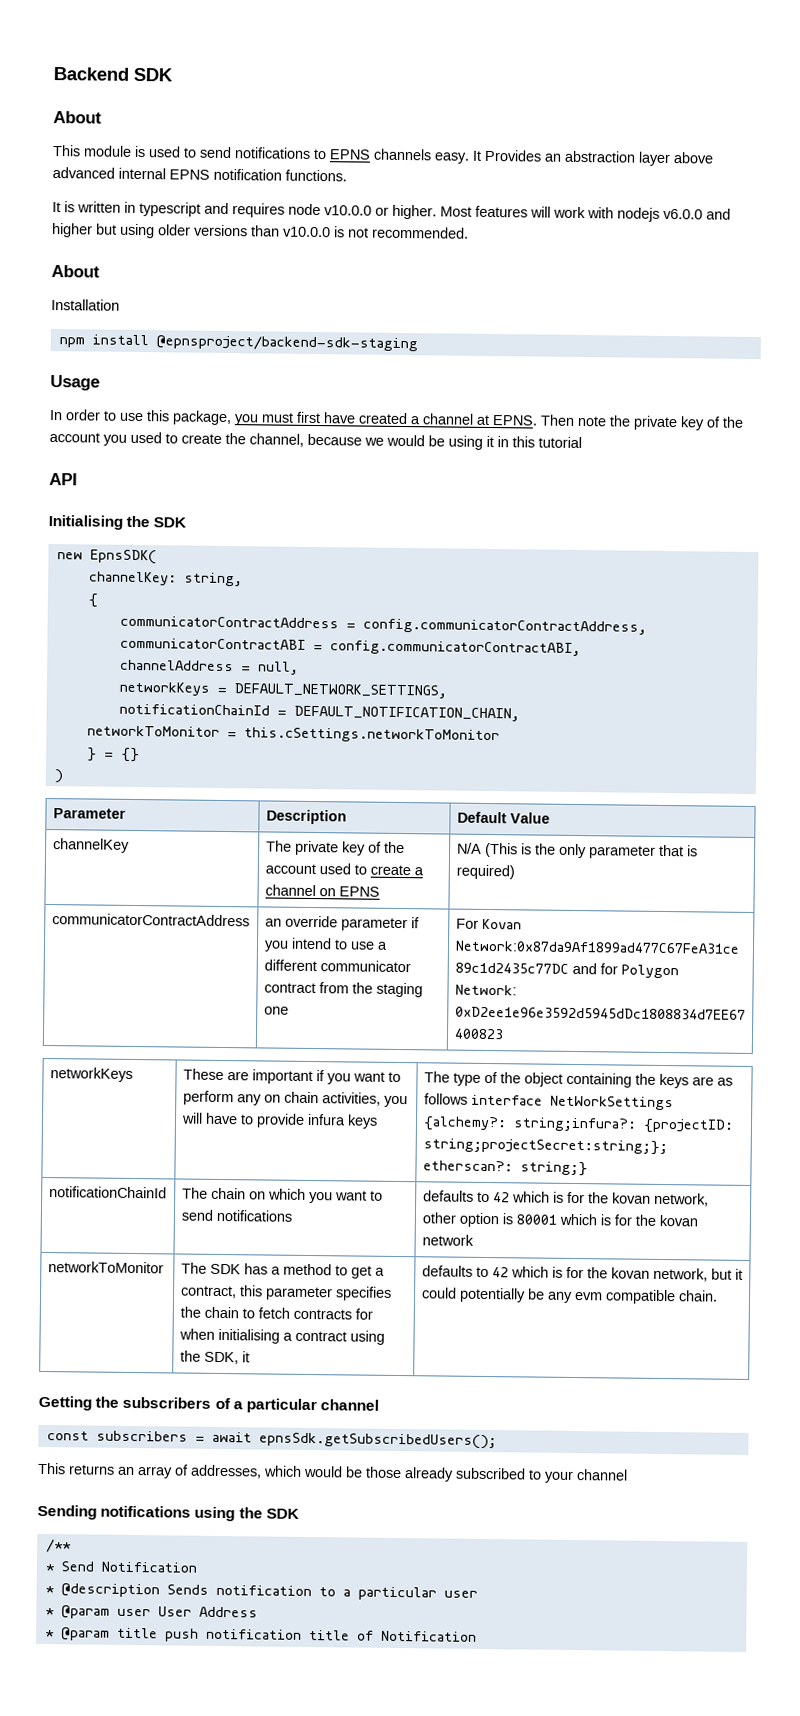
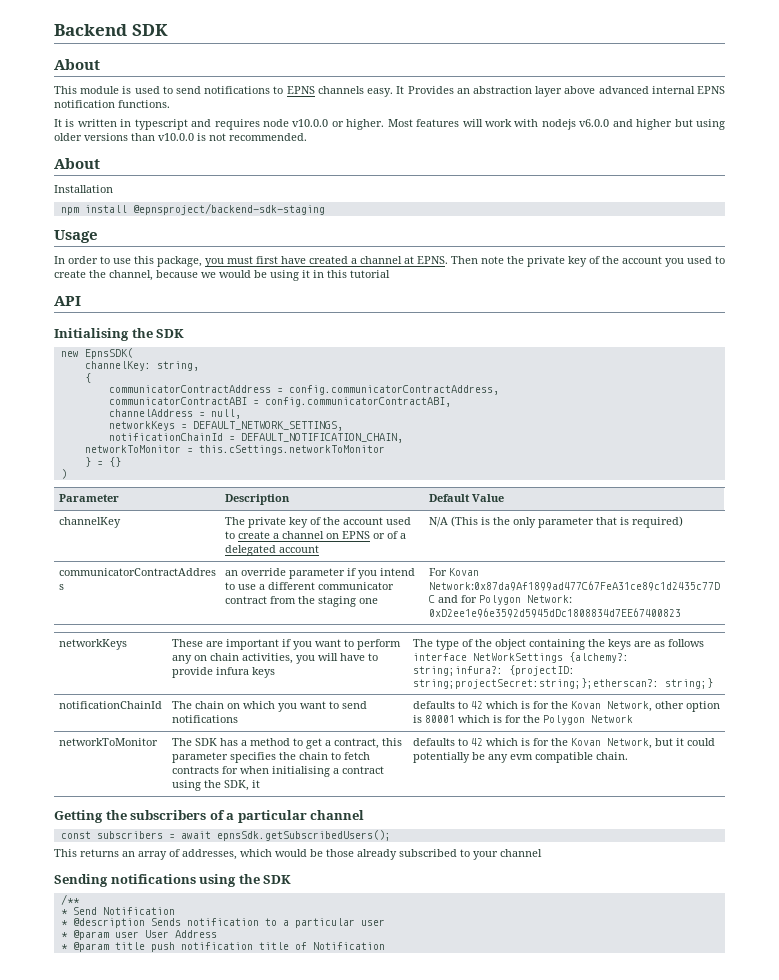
(380, 891) none -> [372,531,406,539] [224,545,319,556] or of a delegated account
[611,1192,709,1207] kovan network, -> [570,701,652,712] Kovan Network,
[658,1214,698,1227] [421,1234,474,1246] kovan network -> [542,715,633,725] Polygon Network
[610,1267,708,1282] kovan network, -> [570,738,652,749] Kovan Network,

